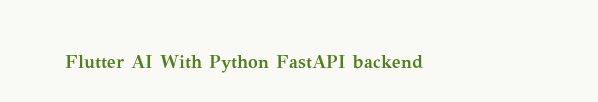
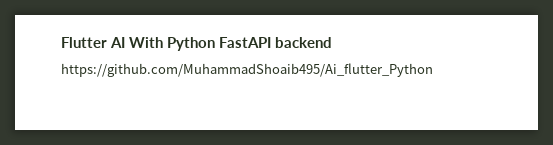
(423, 62) none -> [61,63,433,77] // https://github.com/MuhammadShoaib495/Ai_flutter_Python

